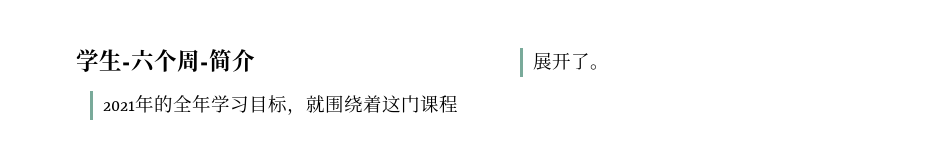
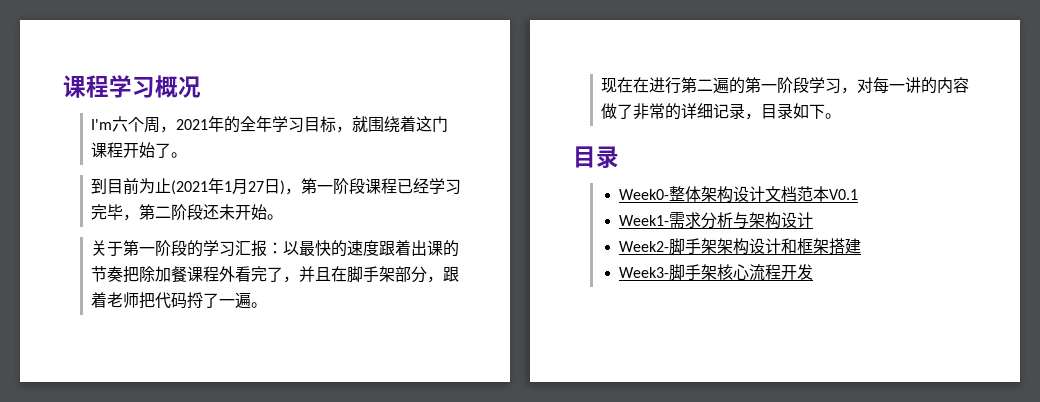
[76,49,255,73] 学生-六个周-简介 // -> [63,75,201,98] [91,116,177,133] 课程学习概况 // I'm六个周，
[532,52,571,70] 展开 -> [123,142,156,158] 开始
(609, 67) none -> [91,178,462,195] [91,204,284,221] [91,240,460,257] [91,266,460,283] [91,292,268,309] [601,77,970,94] [601,103,842,120] [573,146,619,169] [619,186,859,203] [619,212,814,229] [619,238,862,255] [619,264,814,281] // 到目前为止(2021年1月27日)，第一阶段课程已经学习完毕，第二阶段还未开始。 // 关于第一阶段的学习汇报：以最快的速度跟着出课的节奏把除加餐课程外看完了，并且在脚手架部分，跟着老师把代码捋了一遍。 // 现在在进行第二遍的第一阶段学习，对每一讲的内容做了非常的详细记录，目录如下。 // 目录 // Week0-整体架构设计文档范本V0.1 // Week1-需求分析与架构设计 // Week2-脚手架架构设计和框架搭建 // Week3-脚手架核心流程开发

